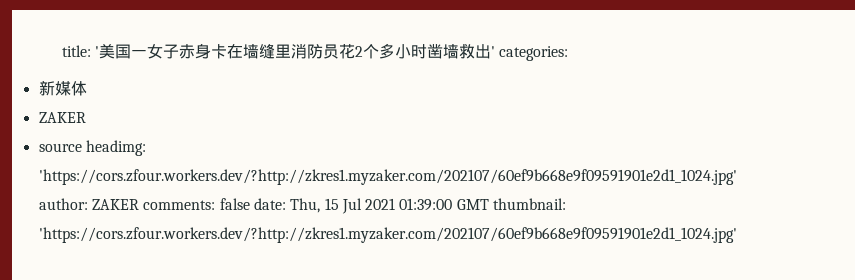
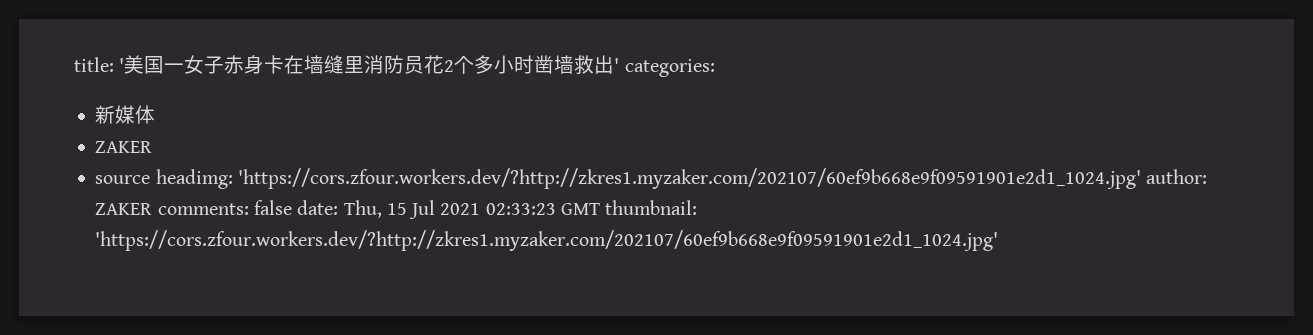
[399,198,453,211] 01:39:00 -> [485,203,556,215] 02:33:23

